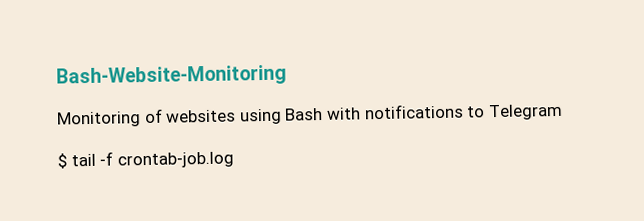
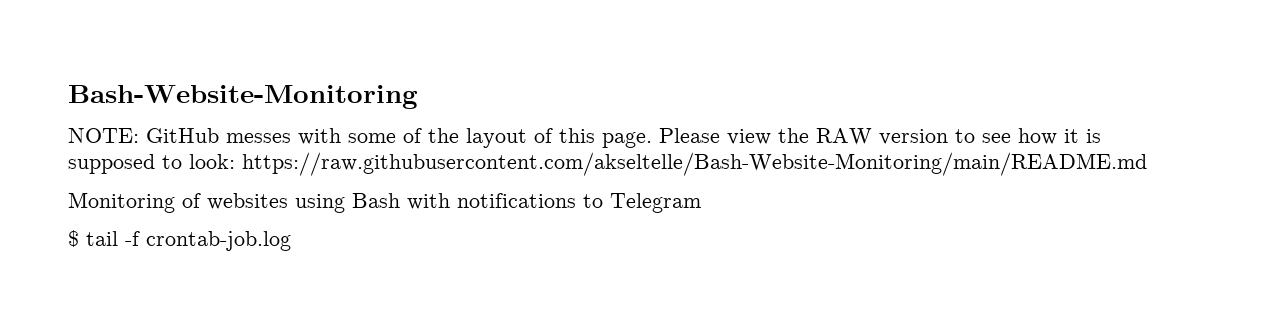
(287, 76) none -> [68,128,1101,148] [68,152,1147,176] // NOTE: GitHub messes with some of the layout of this page. Please view the RAW version to see how it is supposed to look: https://raw.githubusercontent.com/akseltelle/Bash-Website-Monitoring/main/README.md

